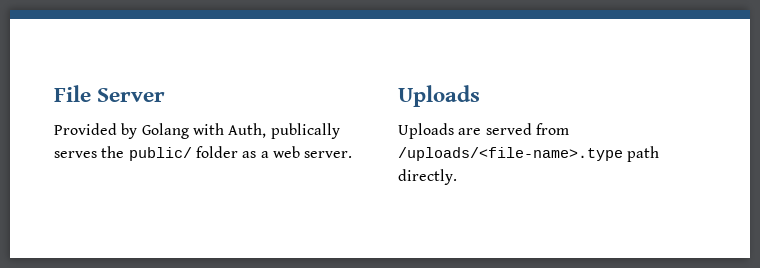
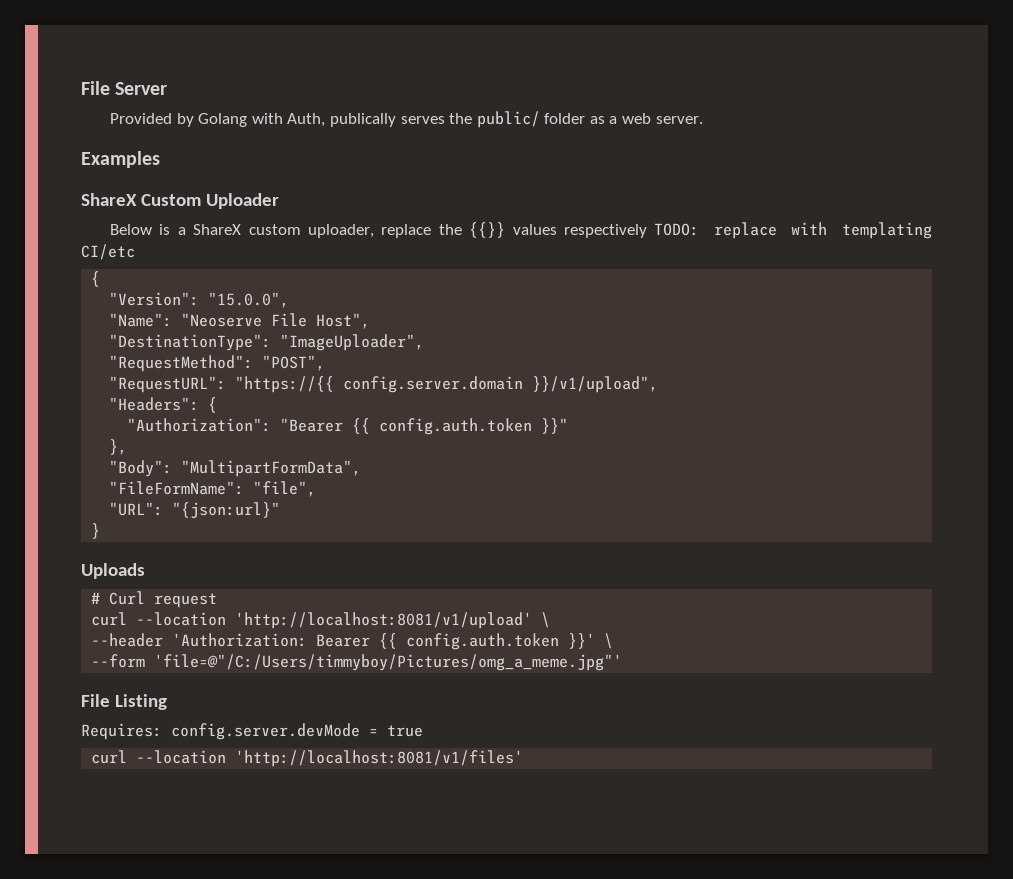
[398,85,480,107] [398,123,569,139] [398,146,660,162] [398,169,457,185] Uploads // Uploads are served from /uploads/<file-name>.type path directly. -> [81,151,160,168] [81,193,279,209] [109,222,932,239] [81,244,135,260] [91,271,101,287] [109,292,290,308] [109,313,371,329] [109,334,425,351] [109,355,326,372] [109,376,659,393] [109,397,218,413] [127,418,569,435] [109,439,128,455] [109,460,362,477] [109,481,317,497] [109,502,281,519] [91,523,101,539] [81,563,145,579] [91,591,218,608] [91,612,551,629] [91,633,614,650] [91,654,623,671] [81,694,167,710] [81,723,423,740] [91,750,524,767] Examples // ShareX Custom Uploader // Below is a ShareX custom uploader, replace the {{}} values respectively TODO: replace with templating CI/etc // { // "Version": "15.0.0", // "Name": "Neoserve File Host", // "DestinationType": "ImageUploader", // "RequestMethod": "POST", // "RequestURL": "https://{{ config.server.domain }}/v1/upload", // "Headers": { // "Authorization": "Bearer {{ config.auth.token }}" // }, // "Body": "MultipartFormData", // "FileFormName": "file", // "URL": "{json:url}" // } // Uploads // # Curl request // curl --location 'http://localhost:8081/v1/upload' \ // --header 'Authorization: Bearer {{ config.auth.token }}' \ // --form 'file=@"/C:/Users/timmyboy/Pictures/omg_a_meme.jpg"' // File Listing // Requires: config.server.devMode = true // curl --location 'http://localhost:8081/v1/files'

